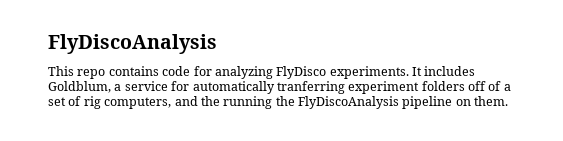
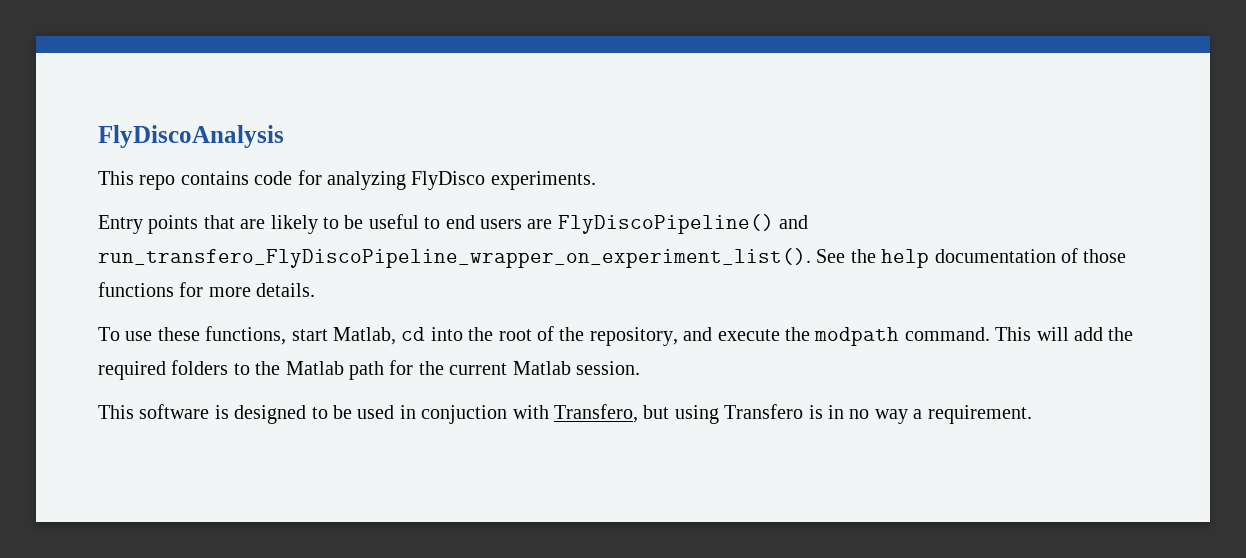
[412,66,476,76] [48,81,511,94] [48,96,509,109] It includes Goldblum, a service for automatically tranferring experiment folders off of a set of rig computers, and the running the FlyDiscoAnalysis pipeline on them. -> [98,214,809,234] [98,248,1127,268] [98,282,316,297] [98,326,1134,346] [98,360,640,380] [98,404,1032,424] // Entry points that are likely to be useful to end users are FlyDiscoPipeline() and run_transfero_FlyDiscoPipeline_wrapper_on_experiment_list(). See the help documentation of those functions for more details. // To use these functions, start Matlab, cd into the root of the repository, and execute the modpath command. This will add the required folders to the Matlab path for the current Matlab session. // This software is designed to be used in conjuction with Transfero, but using Transfero is in no way a requirement.

